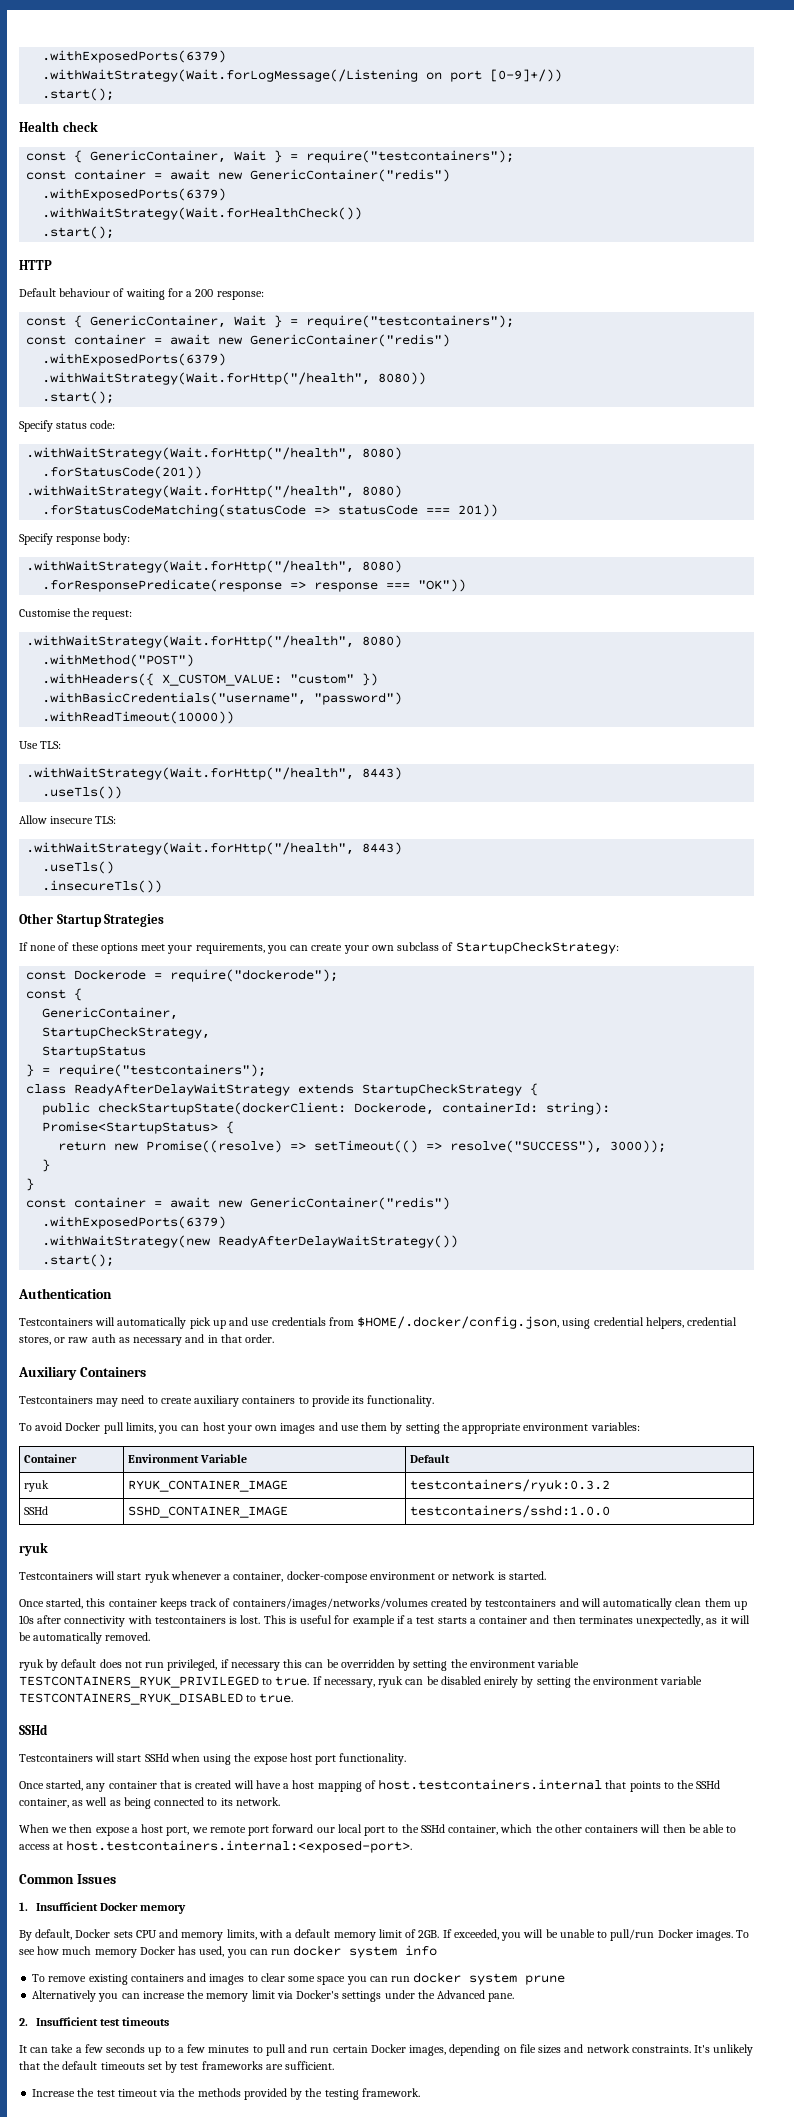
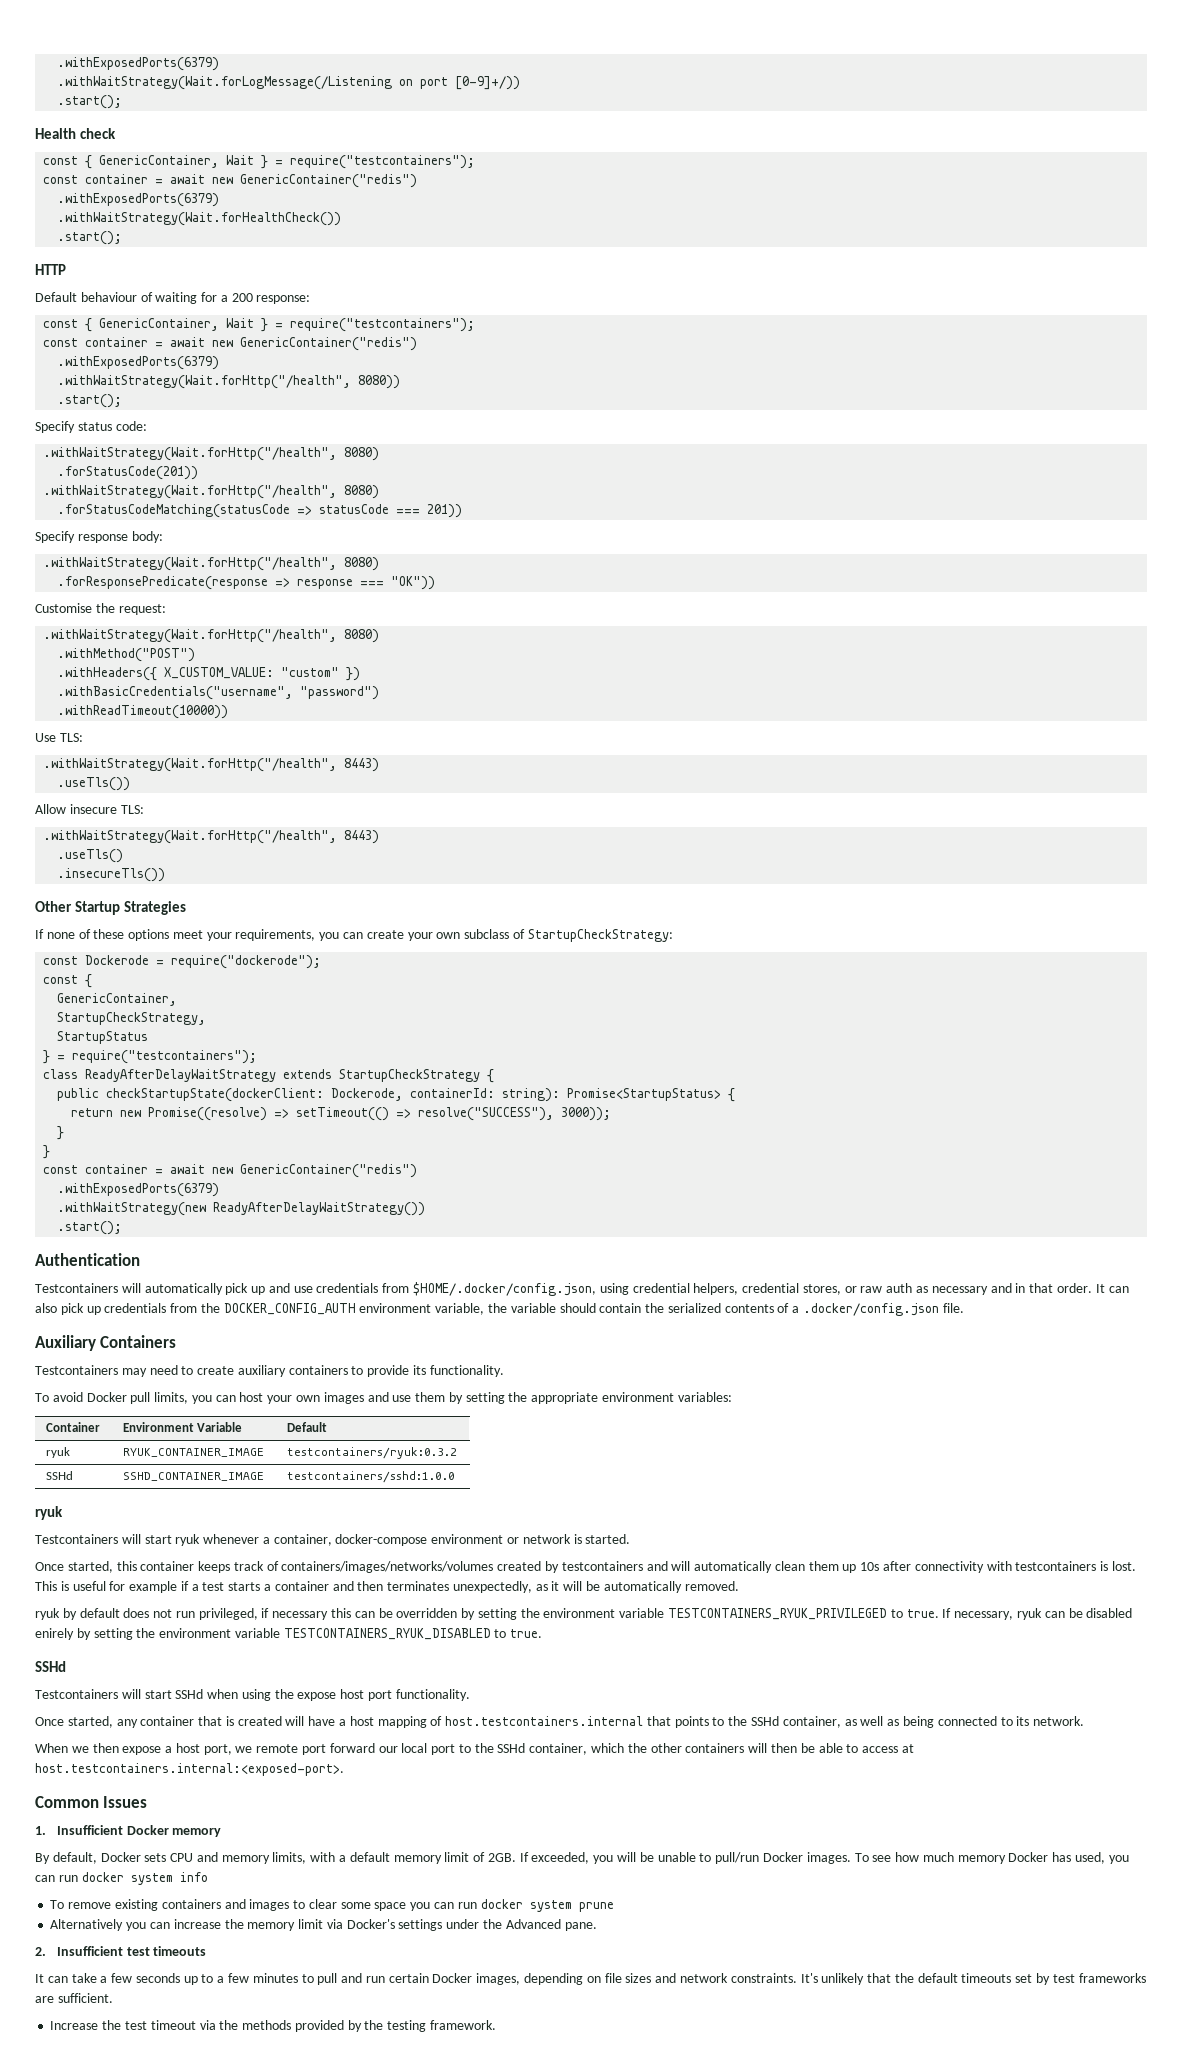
(275, 1338) none -> [1095,1284,1129,1293] [35,1303,964,1316] It can also pick up credentials from the DOCKER_CONFIG_AUTH environment variable, the variable should contain the serialized contents of a .docker/config.json file.

